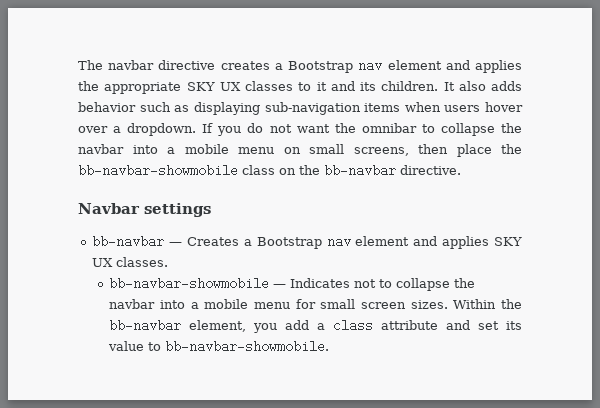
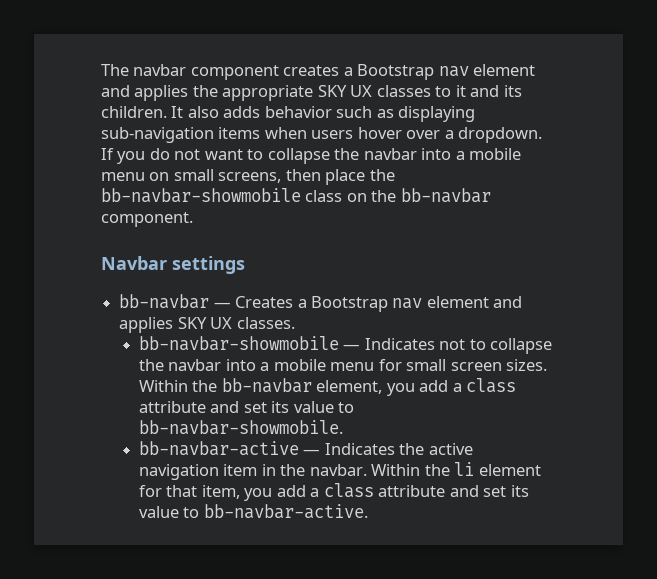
[158,60,216,70] directive -> [190,65,279,80] component
[334,123,417,133] the omnibar -> (243, 154) none
[400,165,461,175] directive. -> [101,212,193,227] component.
(330, 346) none -> [139,441,473,456] [139,462,541,480] [139,483,529,501] [139,504,368,519] // bb-navbar-active — Indicates the active navigation item in the navbar. Within the li element for that item, you add a class attribute and set its value to bb-navbar-active.

